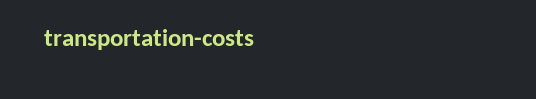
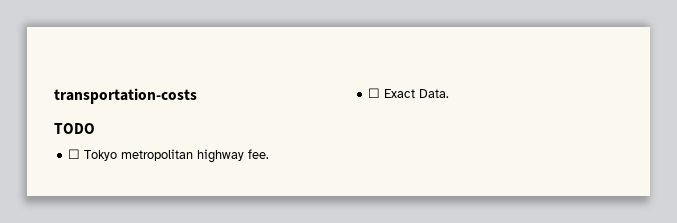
(254, 39) none -> [54,123,95,134] [68,149,270,163] [368,88,450,98] // TODO // ☐ Tokyo metropolitan highway fee. // ☐ Exact Data.

